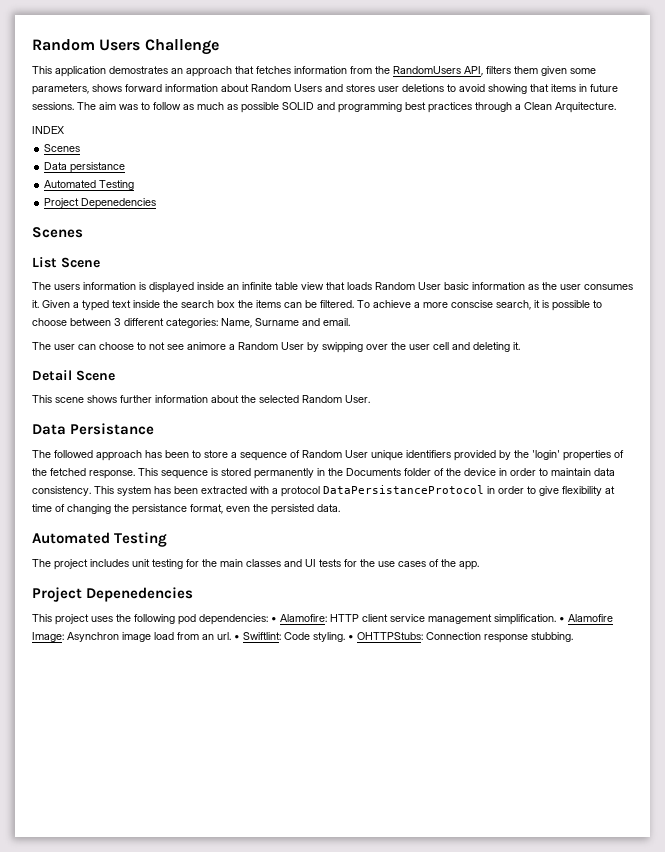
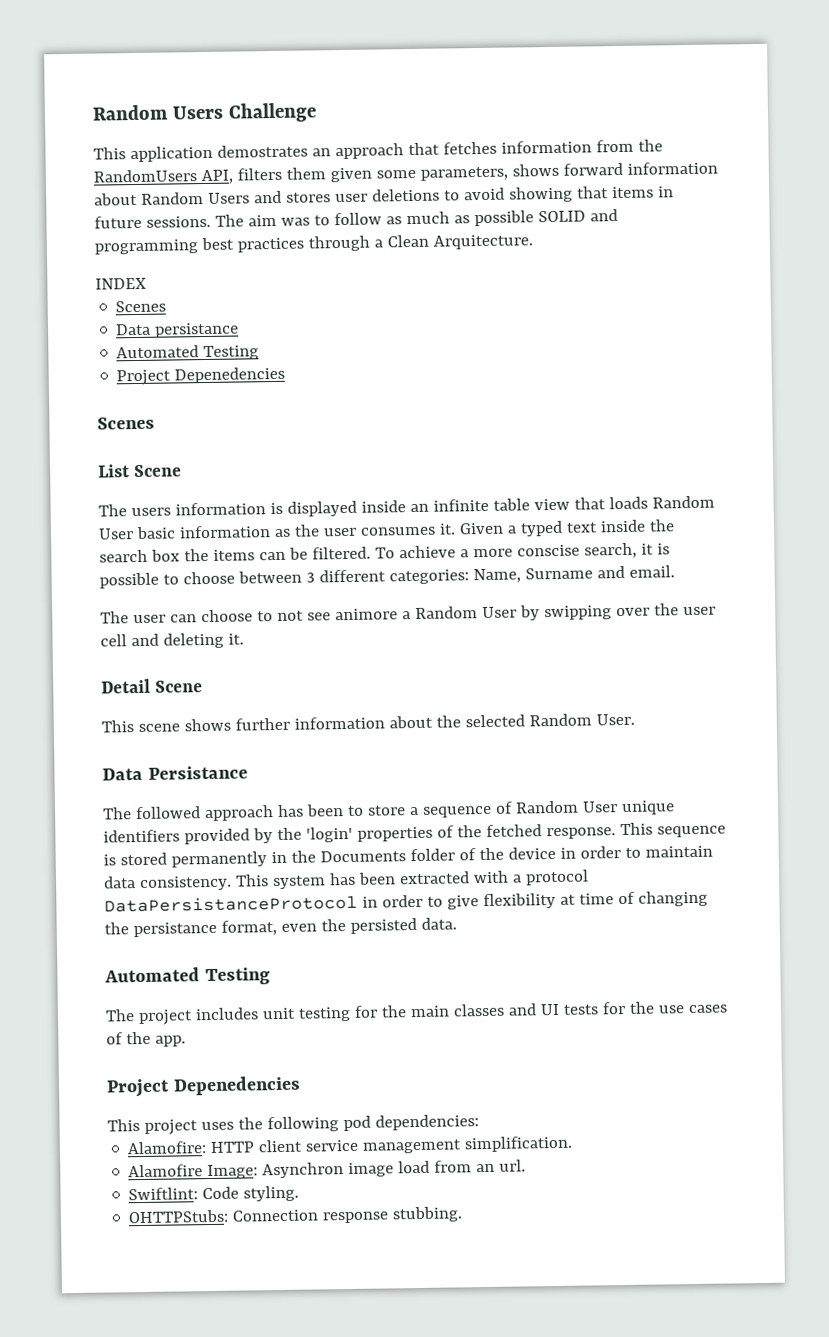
[271,617,277,622] • -> (479, 1122) //
[559,617,565,622] • -> (574, 1144) //
[234,635,240,640] • -> (527, 1165) //
[348,635,354,640] • -> (300, 1193) //

